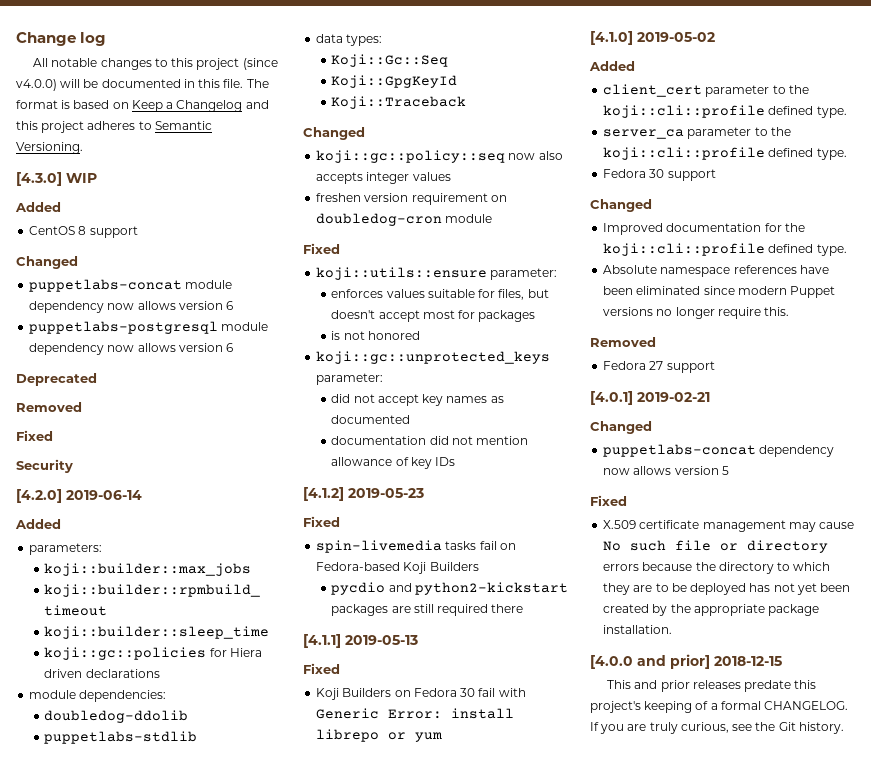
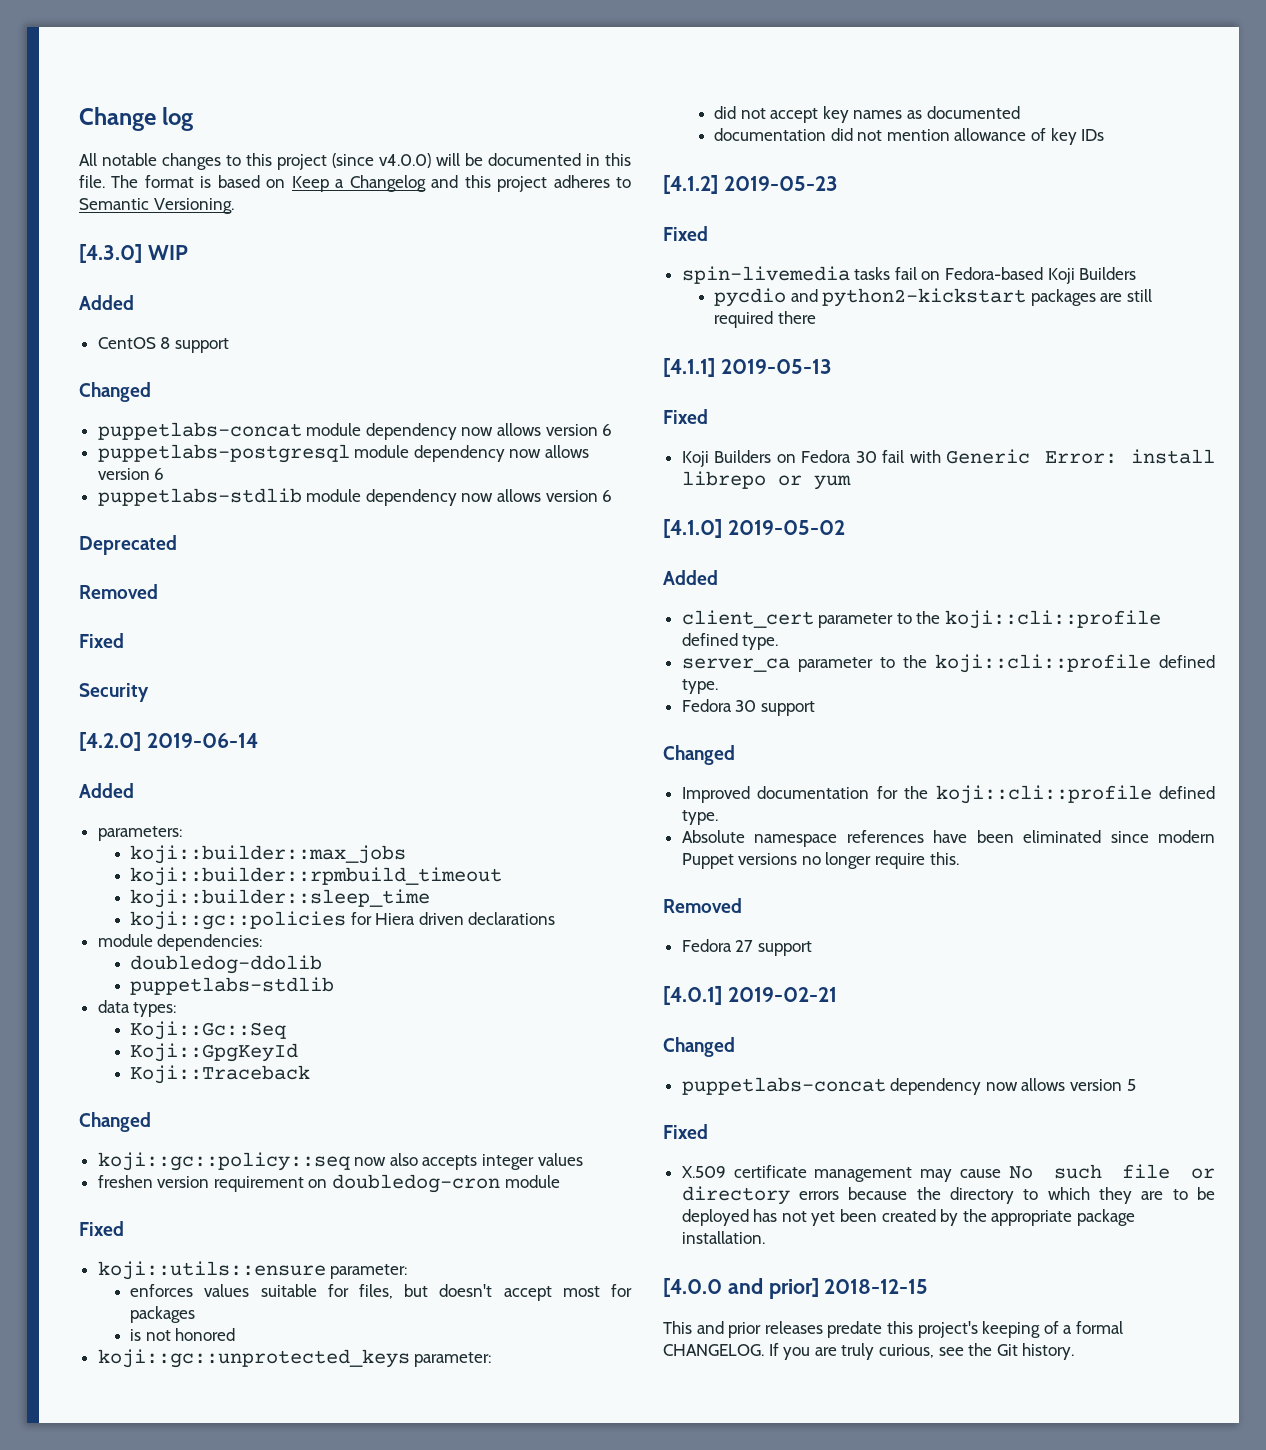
(234, 347) none -> [97,488,613,506] // puppetlabs-stdlib module dependency now allows version 6

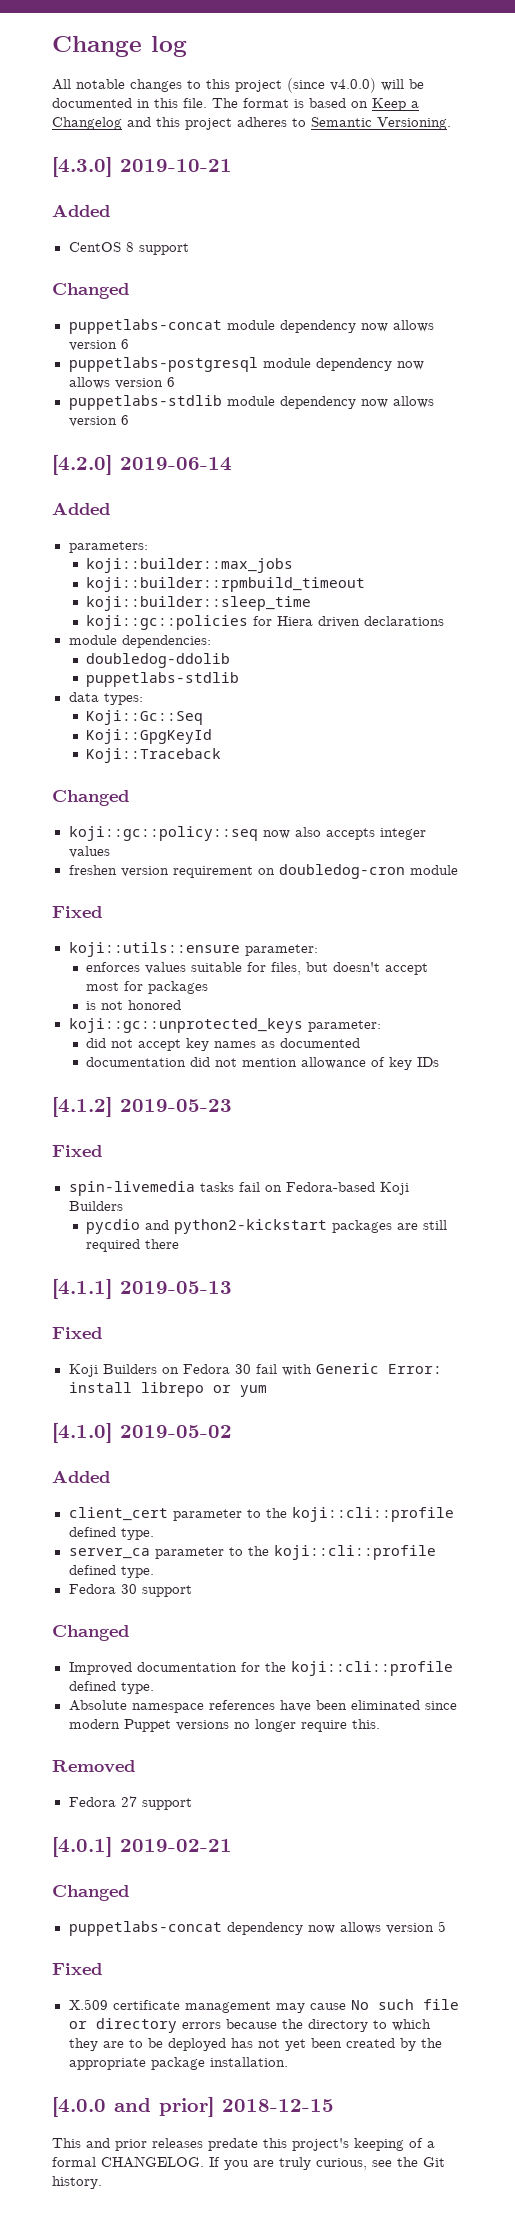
[147,245,188,260] WIP -> [120,159,232,172] 2019-10-21
[79,535,177,555] [79,584,158,599] [79,633,124,648] [79,683,149,702] // Deprecated // Removed // Fixed // Security -> (129, 420) none

